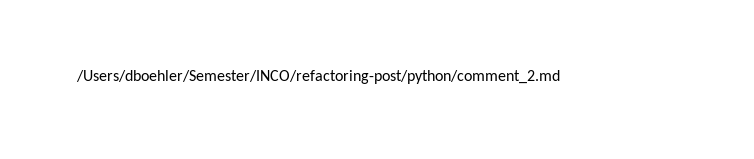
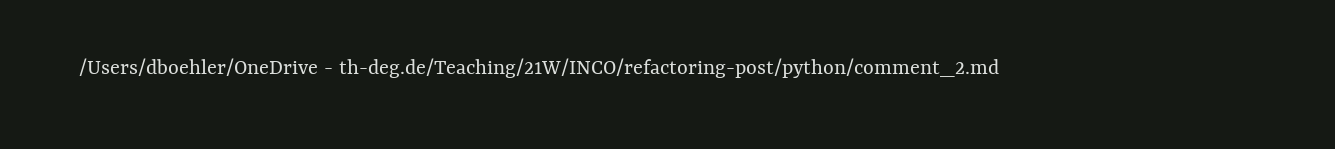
[76,70,560,84] /Users/dboehler/Semester/INCO/refactoring-post/python/comment_2.md -> [79,58,1000,78] /Users/dboehler/OneDrive - th-deg.de/Teaching/21W/INCO/refactoring-post/python/comment_2.md

